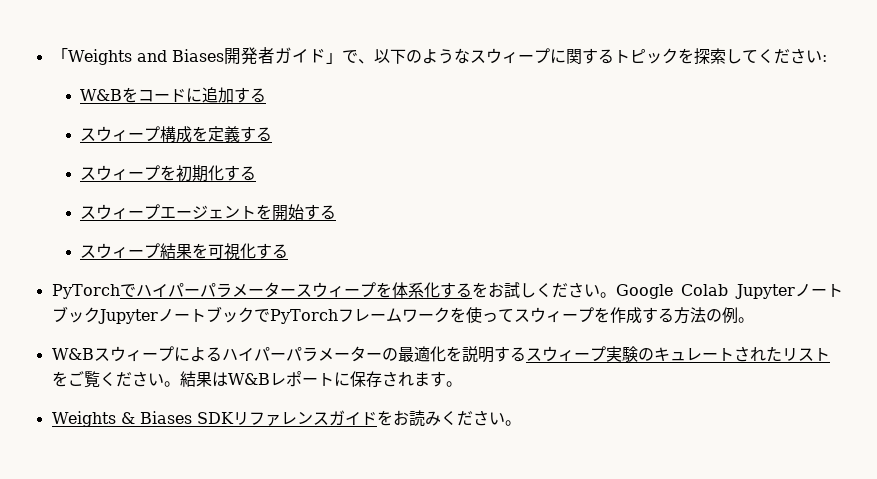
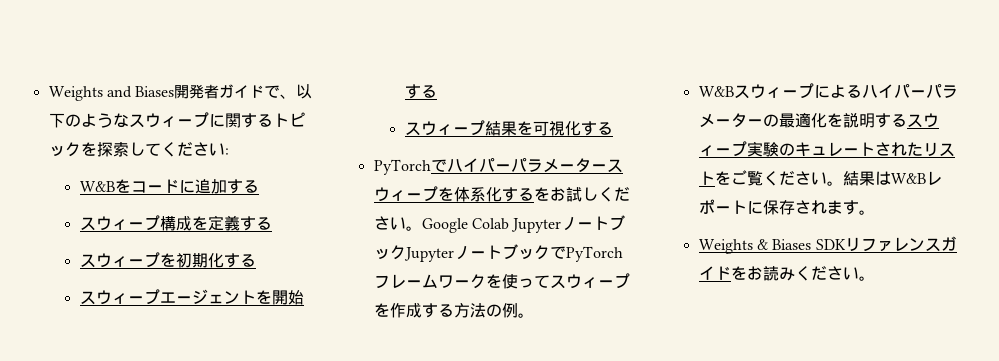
[51,48,68,62] 「 -> (48, 93) none
[325,52,342,64] 」 -> (265, 91) none

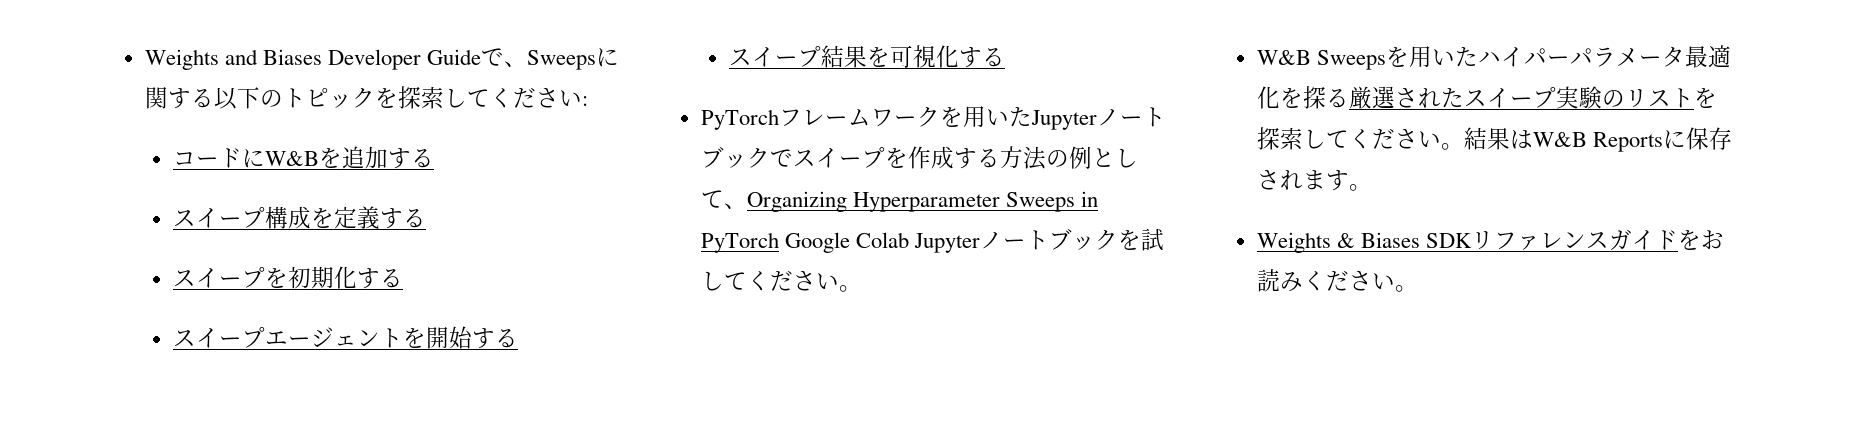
[174,84,313,99] [48,112,209,128] 開発者ガイドで、以下のようなスウィープ -> [327,48,597,70] Developer Guideで、Sweeps
(273, 120) none -> [213,87,283,110] 以下の
[79,179,131,193] W&Bを -> (588, 101) none
(195, 186) none -> [264,147,342,168] W&Bを
[95,216,128,231] ウィ -> [195,208,219,228] イ
[95,253,128,268] ウィ -> [195,268,219,288] イ
[95,290,128,305] ウィ -> [195,328,219,348] イ
[420,121,453,136] ウィ -> [751,47,775,67] イ
[430,158,623,173] [373,186,630,202] [373,215,626,233] [373,245,406,260] でハイパーパラメータースウィープを体系化するをお試しください。Google Colab Jupyterノートブック -> [778,106,1032,128] フレームワークを用いた
[565,246,623,262] [373,274,598,289] PyTorchフレームワークを使ってスウィ -> [792,148,839,168] スイ
[517,313,534,318] [698,83,958,99] [698,113,779,128] 。 // W&Bスウィープによるハイパーパラメーターの -> [1091,148,1138,168] [700,190,1098,212] [700,228,1164,253] [700,270,862,292] [1256,46,1685,70] として、Organizing Hyperparameter Sweeps in PyTorch Google Colab Jupyterノートブックを試してください。 // W&B Sweepsを用いたハイパーパラメータ
[842,113,939,128] [698,141,955,157] [698,170,763,186] 説明するスウィープ実験のキュレートされたリストをご覧 -> [1302,86,1717,109] [1256,127,1349,150] 探る厳選されたスイープ実験のリストを探索して
[925,171,942,186] [698,199,747,214] レポート -> [1592,132,1663,152] Reports

